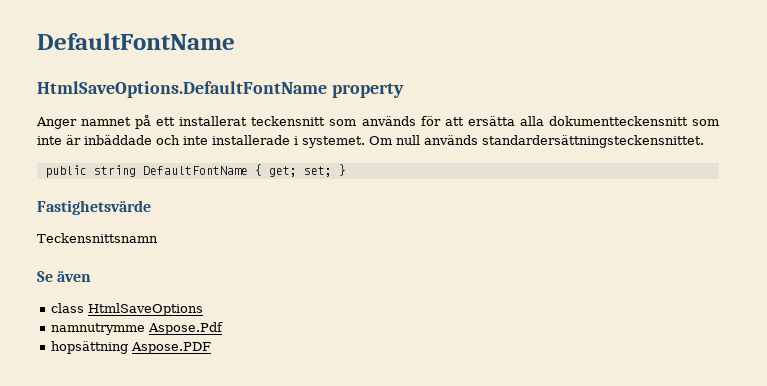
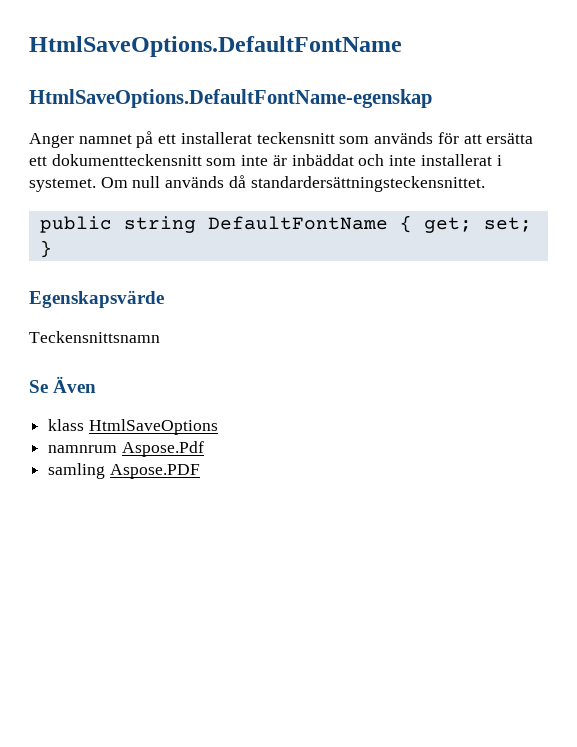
[37,33,235,50] [37,81,404,98] DefaultFontName // HtmlSaveOptions.DefaultFontName property -> [29,36,402,57] [29,89,432,108] HtmlSaveOptions.DefaultFontName // HtmlSaveOptions.DefaultFontName-egenskap
[519,116,544,126] alla -> [29,156,47,166] ett
[84,135,152,145] inbäddade -> [291,154,354,166] inbäddat
[212,135,290,145] installerade -> [420,154,492,166] installerat
(478, 140) none -> [228,175,246,188] då
[37,200,151,215] Fastighetsvärde -> [29,290,164,308] Egenskapsvärde
[57,271,92,282] [50,303,84,313] även // class -> [53,376,97,393] [48,419,85,431] Även // klass
[50,323,145,335] namnutrymme -> [48,445,118,453] namnrum
[50,341,128,354] hopsättning -> [48,463,106,479] samling

